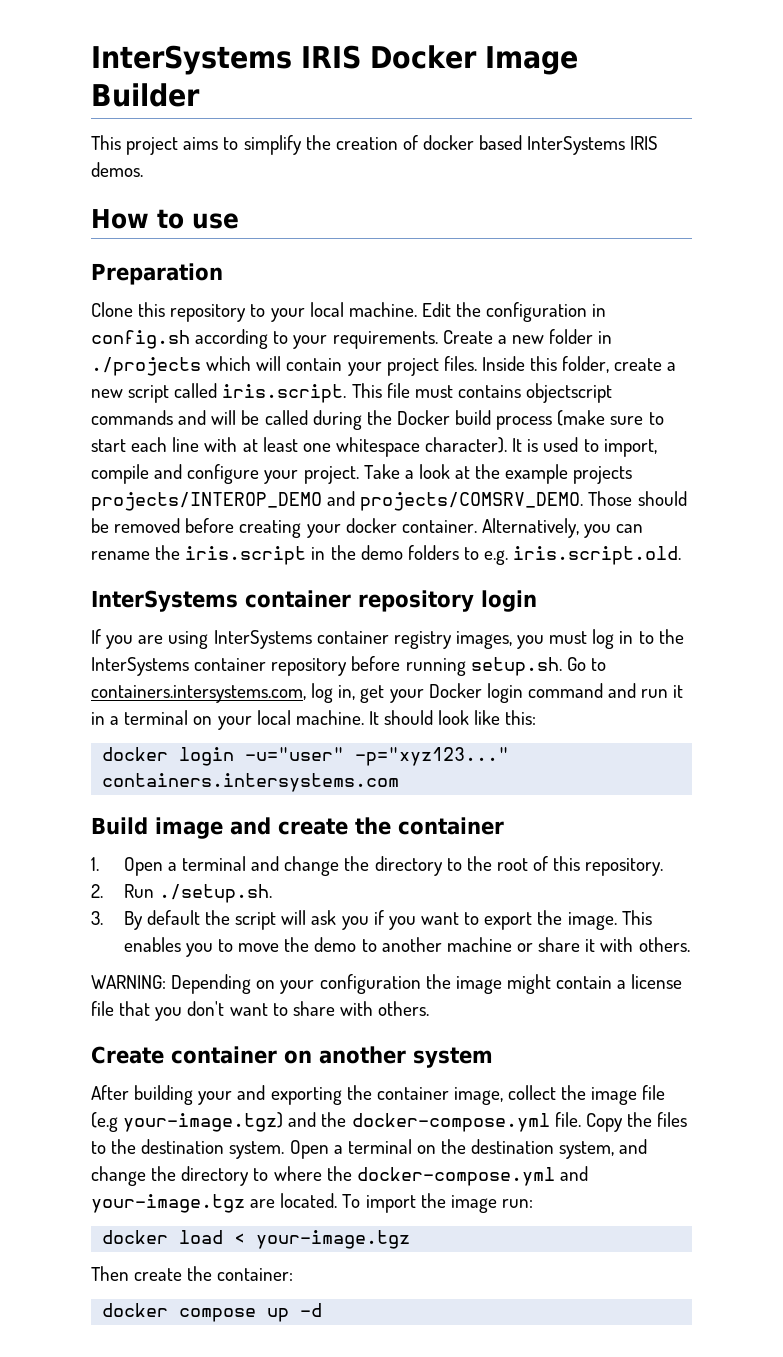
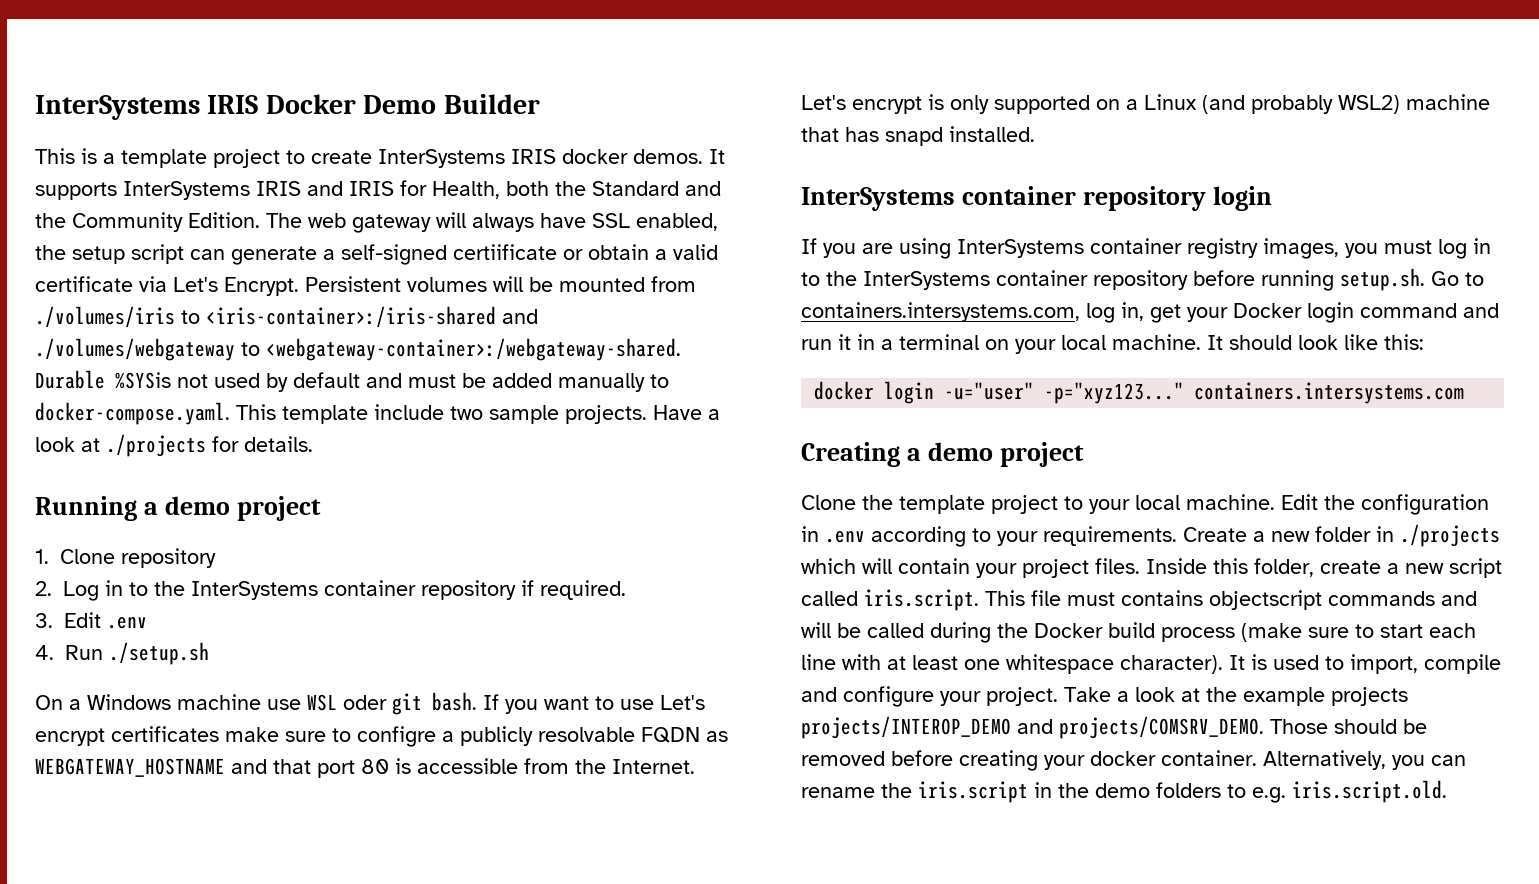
[484,46,578,75] Image -> [363,95,437,114] Demo
[126,135,659,155] project aims to simplify the creation of docker based InterSystems IRIS -> [81,148,628,168] is a template project to create InterSystems IRIS docker
[91,209,239,229] [91,263,223,285] [91,302,247,322] // How to use // Preparation // Clone this repository -> [709,149,725,164] [35,180,721,200] [35,212,718,233] [35,244,718,265] [35,276,696,296] [35,306,538,328] [35,338,681,361] [35,370,669,392] [35,402,720,425] [35,434,313,457] [35,496,321,521] [35,548,216,568] [35,580,626,601] [35,612,147,629] [35,642,209,665] [35,692,705,715] [35,726,728,747] [35,758,695,778] [801,94,1490,114] [801,126,1035,146] [801,186,1272,211] [801,238,1491,259] [801,268,1484,291] [801,302,1499,323] [801,334,1424,354] [814,381,1465,404] [801,442,1084,467] [801,495,1058,514] It supports InterSystems IRIS and IRIS for Health, both the Standard and the Community Edition. The web gateway will always have SSL enabled, the setup script can generate a self-signed certiificate or obtain a valid certificate via Let's Encrypt. Persistent volumes will be mounted from ./volumes/iris to <iris-container>:/iris-shared and ./volumes/webgateway to <webgateway-container>:/webgateway-shared. Durable %SYSis not used by default and must be added manually to docker-compose.yaml. This template include two sample projects. Have a look at ./projects for details. // Running a demo project // 1. Clone repository // 2. Log in to the InterSystems container repository if required. // 3. Edit .env // 4. Run ./setup.sh // On a Windows machine use WSL oder git bash. If you want to use Let's encrypt certificates make sure to configre a publicly resolvable FQDN as WEBGATEWAY_HOSTNAME and that port 80 is accessible from the Internet. Let's encrypt is only supported on a Linux (and probably WSL2) machine that has snapd installed. // InterSystems container repository login // If you are using InterSystems container registry images, you must log in to the InterSystems container repository before running setup.sh. Go to containers.intersystems.com, log in, get your Docker login command and run it in a terminal on your local machine. It should look like this: // docker login -u="user" -p="xyz123..." containers.intersystems.com // Creating a demo project // Clone the template project
[91,330,190,349] config.sh -> [825,530,865,543] .env
[91,590,537,612] [91,629,684,649] [91,656,606,676] [91,683,684,703] [91,710,537,730] [102,747,510,766] [102,773,400,792] [91,817,504,839] [91,856,664,876] [91,884,272,903] [91,910,652,930] [123,937,690,957] [91,974,683,994] [91,1001,430,1021] [91,1046,493,1068] [91,1085,666,1105] [91,1112,688,1132] [91,1139,648,1159] [91,1166,588,1186] [91,1193,533,1213] [102,1230,411,1249] [91,1266,294,1281] [102,1303,323,1322] // InterSystems container repository login // If you are using InterSystems container registry images, you must log in to the InterSystems container repository before running setup.sh. Go to containers.intersystems.com, log in, get your Docker login command and run it in a terminal on your local machine. It should look like this: // docker login -u="user" -p="xyz123..." containers.intersystems.com // Build image and create the container // 1. Open a terminal and change the directory to the root of this repository. // 2. Run ./setup.sh. // 3. By default the script will ask you if you want to export the image. This enables you to move the demo to another machine or share it with others. // WARNING: Depending on your configuration the image might contain a license file that you don't want to share with others. // Create container on another system // After building your and exporting the container image, collect the image file (e.g your-image.tgz) and the docker-compose.yml file. Copy the files to the destination system. Open a terminal on the destination system, and change the directory to where the docker-compose.yml and your-image.tgz are located. To import the image run: // docker load < your-image.tgz // Then create the container: // docker compose up -d -> (1447, 791) none

